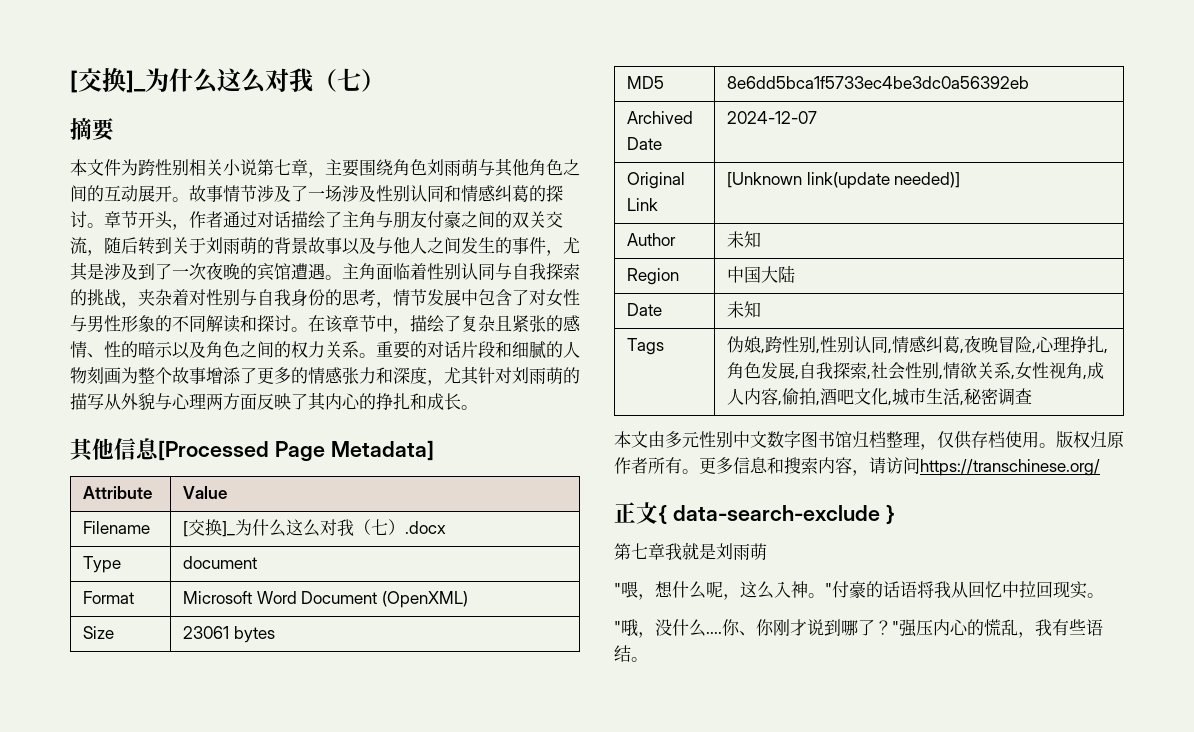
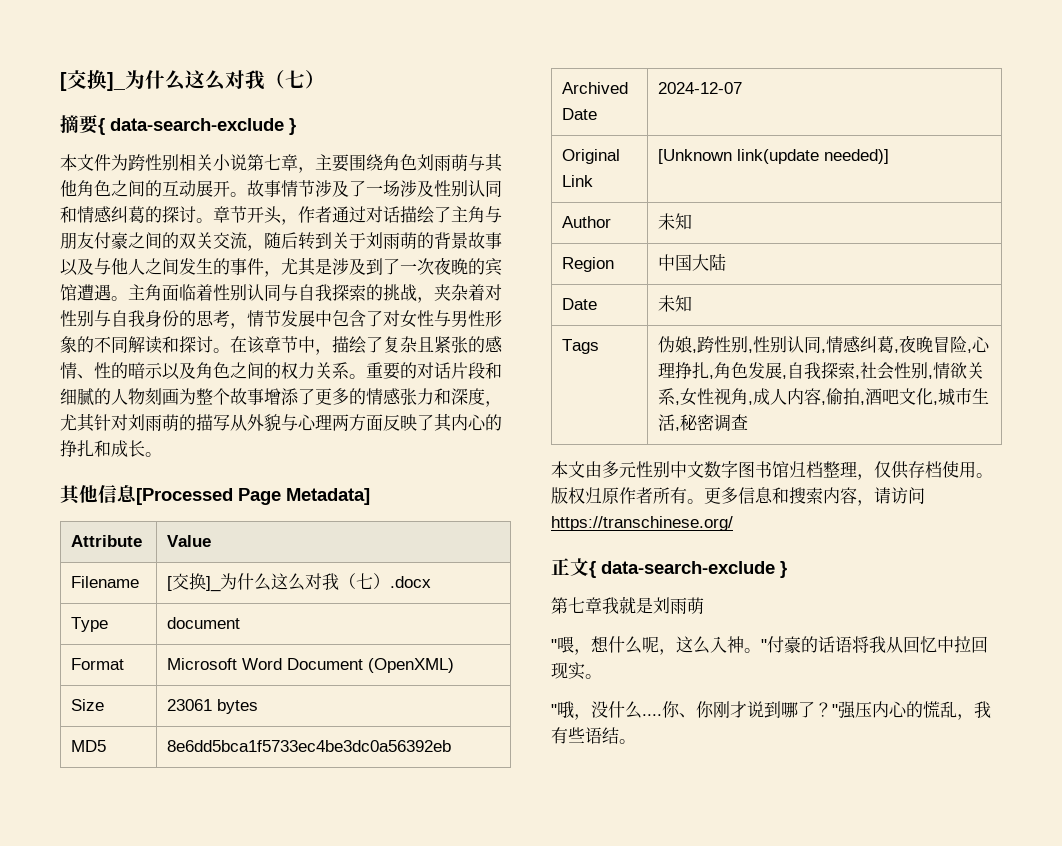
(115, 129) none -> [98,118,296,135] { data-search-exclude }

